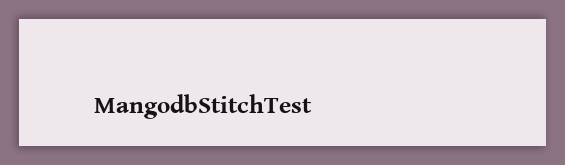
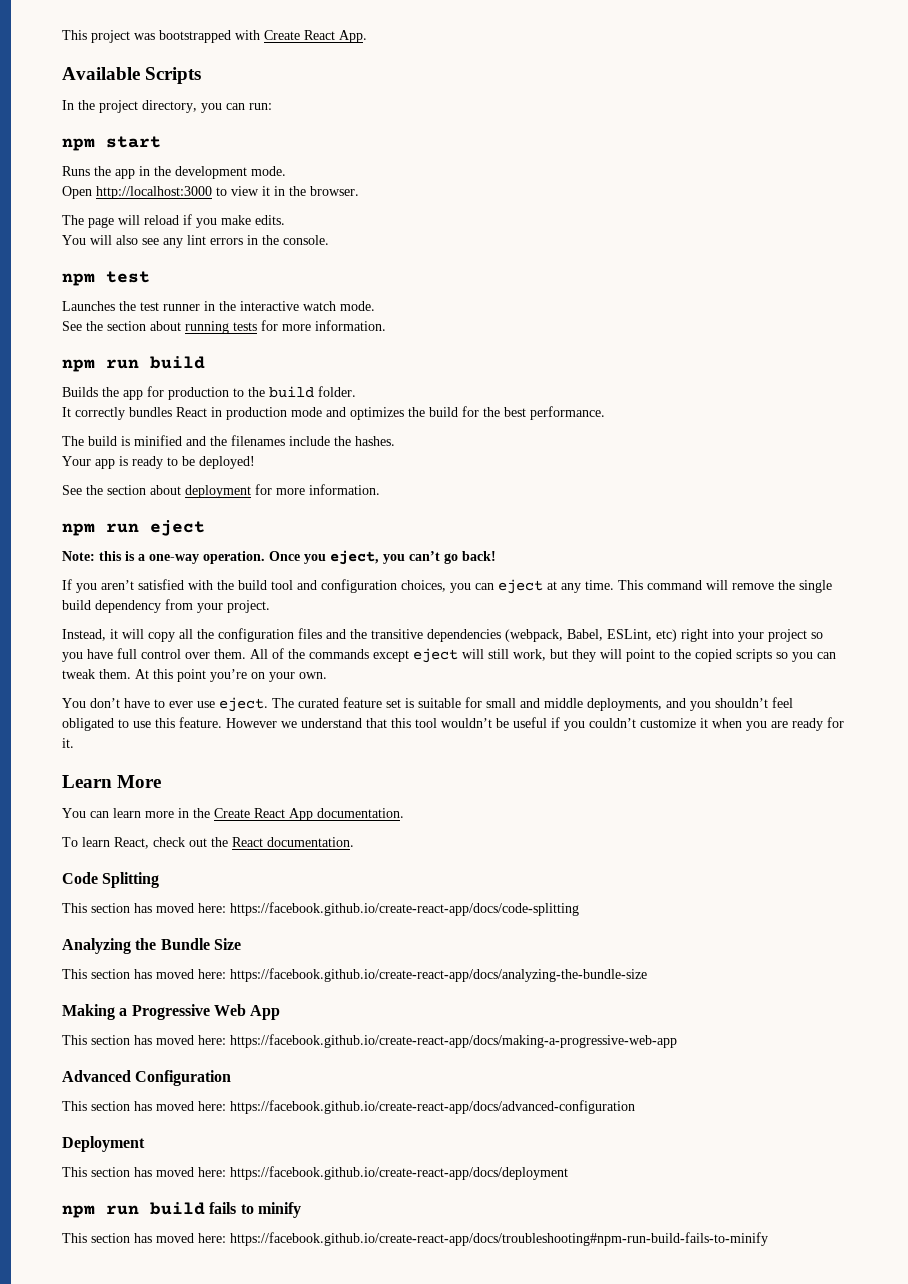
[94,94,312,119] MangodbStitchTest -> [62,30,367,43] [62,67,202,84] [62,100,272,113] [62,136,161,151] [62,166,286,179] [62,186,359,199] [62,214,285,228] [62,235,329,248] [62,271,150,286] [62,301,375,311] [62,320,386,334] [62,356,205,372] [62,386,356,400] [62,406,605,420] [62,435,395,446] [62,456,255,469] [62,484,380,498] [62,520,205,536] [62,550,496,565] [62,579,832,594] [62,599,270,613] [62,628,823,642] [62,648,836,663] [62,669,327,682] [62,697,793,712] [62,717,844,731] [62,738,74,748] [62,775,162,788] [62,808,404,821] [62,837,354,849] [62,872,160,888] [62,902,579,916] [62,938,241,954] [62,968,647,982] [62,1004,281,1020] [62,1034,677,1048] [62,1070,232,1086] [62,1100,635,1114] [62,1136,145,1152] [62,1166,568,1180] [62,1202,301,1218] [62,1232,768,1246] This project was bootstrapped with Create React App. // Available Scripts // In the project directory, you can run: // npm start // Runs the app in the development mode. // Open http://localhost:3000 to view it in the browser. // The page will reload if you make edits. // You will also see any lint errors in the console. // npm test // Launches the test runner in the interactive watch mode. // See the section about running tests for more information. // npm run build // Builds the app for production to the build folder. // It correctly bundles React in production mode and optimizes the build for the best performance. // The build is minified and the filenames include the hashes. // Your app is ready to be deployed! // See the section about deployment for more information. // npm run eject // Note: this is a one-way operation. Once you eject, you can’t go back! // If you aren’t satisfied with the build tool and configuration choices, you can eject at any time. This command will remove the single build dependency from your project. // Instead, it will copy all the configuration files and the transitive dependencies (webpack, Babel, ESLint, etc) right into your project so you have full control over them. All of the commands except eject will still work, but they will point to the copied scripts so you can tweak them. At this point you’re on your own. // You don’t have to ever use eject. The curated feature set is suitable for small and middle deployments, and you shouldn’t feel obligated to use this feature. However we understand that this tool wouldn’t be useful if you couldn’t customize it when you are ready for it. // Learn More // You can learn more in the Create React App documentation. // To learn React, check out the React documentation. // Code Splitting // This section has moved here: https://facebook.github.io/create-react-app/docs/code-splitting // Analyzing the Bundle Size // This section has moved here: https://facebook.github.io/create-react-app/docs/analyzing-the-bundle-size // Making a Progressive Web App // This section has moved here: https://facebook.github.io/create-react-app/docs/making-a-progressive-web-app // Advanced Configuration // This section has moved here: https://facebook.github.io/create-react-app/docs/advanced-configuration // Deployment // This section has moved here: https://facebook.github.io/create-react-app/docs/deployment // npm run build fails to minify // This section has moved here: https://facebook.github.io/create-react-app/docs/troubleshooting#npm-run-build-fails-to-minify

